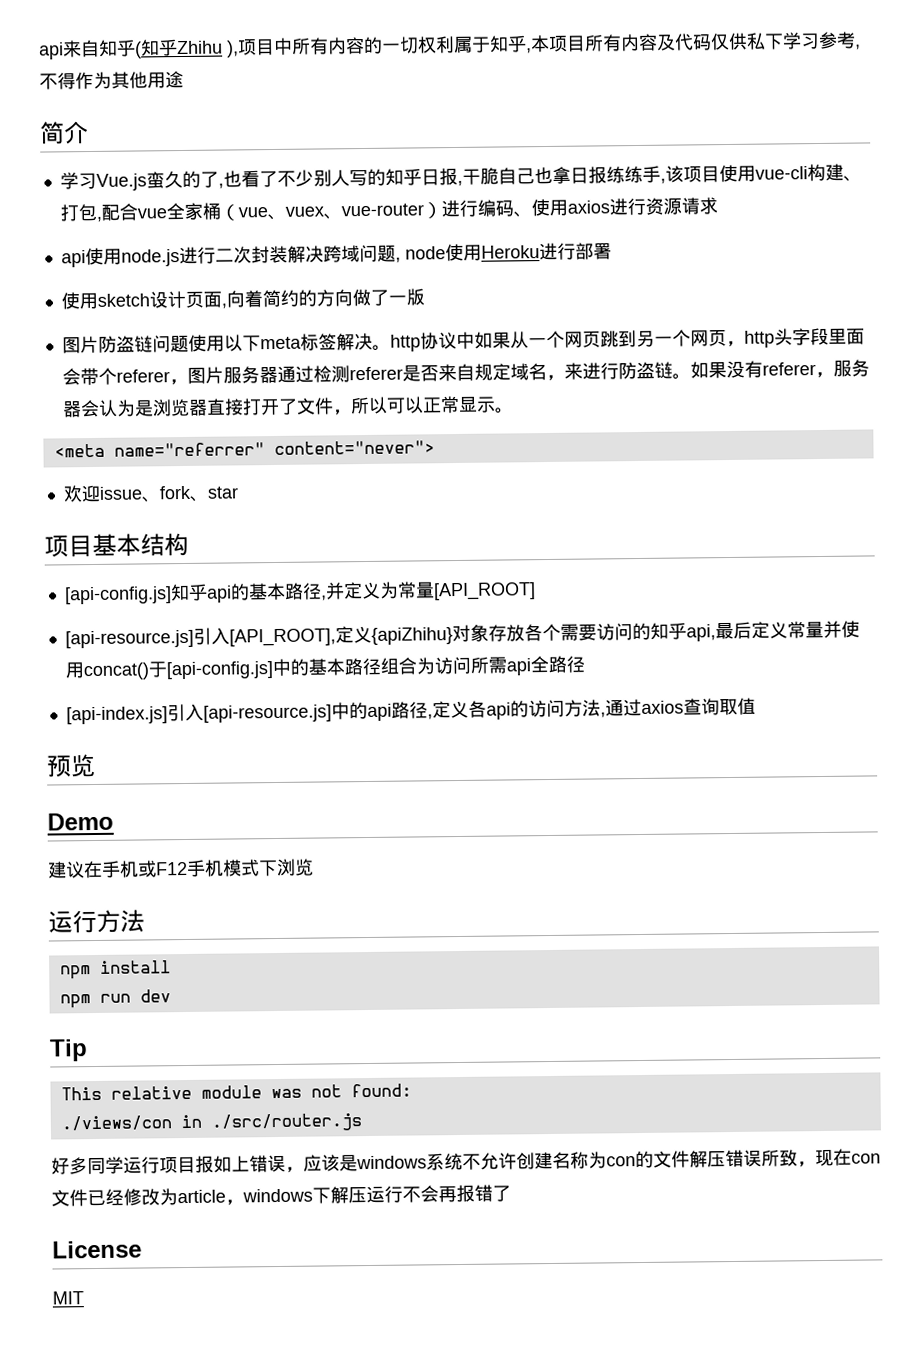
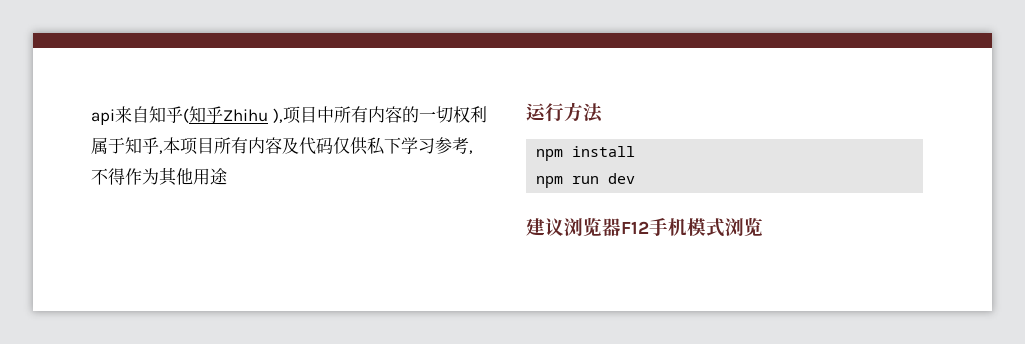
[39,121,89,145] [59,163,862,191] [59,197,718,222] [60,242,612,268] [60,288,425,310] [61,327,865,354] [61,359,870,386] [61,395,514,418] [53,440,435,458] [62,484,239,503] [44,532,189,558] [63,581,536,605] [64,620,860,649] [64,655,585,681] [65,697,756,725] [46,753,96,778] [47,812,114,831] [47,858,314,879] // 简介 // 学习Vue.js蛮久的了,也看了不少别人写的知乎日报,干脆自己也拿日报练练手,该项目使用vue-cli构建、打包,配合vue全家桶（vue、vuex、vue-router）进行编码、使用axios进行资源请求 // api使用node.js进行二次封装解决跨域问题, node使用Heroku进行部署 // 使用sketch设计页面,向着简约的方向做了一版 // 图片防盗链问题使用以下meta标签解决。http协议中如果从一个网页跳到另一个网页，http头字段里面会带个referer，图片服务器通过检测referer是否来自规定域名，来进行防盗链。如果没有referer，服务器会认为是浏览器直接打开了文件，所以可以正常显示。 // <meta name="referrer" content="never"> // 欢迎issue、fork、star // 项目基本结构 // [api-config.js]知乎api的基本路径,并定义为常量[API_ROOT] // [api-resource.js]引入[API_ROOT],定义{apiZhihu}对象存放各个需要访问的知乎api,最后定义常量并使用concat()于[api-config.js]中的基本路径组合为访问所需api全路径 // [api-index.js]引入[api-resource.js]中的api路径,定义各api的访问方法,通过axios查询取值 // 预览 // Demo // 建议在手机或F12手机模式下浏览 -> (227, 176) none
[49,1039,88,1062] [60,1083,412,1101] [60,1113,362,1132] [51,1148,881,1175] [51,1184,511,1207] [52,1240,142,1259] [52,1291,84,1305] Tip // This relative module was not found: // ./views/con in ./src/router.js // 好多同学运行项目报如上错误，应该是windows系统不允许创建名称为con的文件解压错误所致，现在con文件已经修改为article，windows下解压运行不会再报错了 // License // MIT -> [526,217,763,237] 建议浏览器F12手机模式浏览

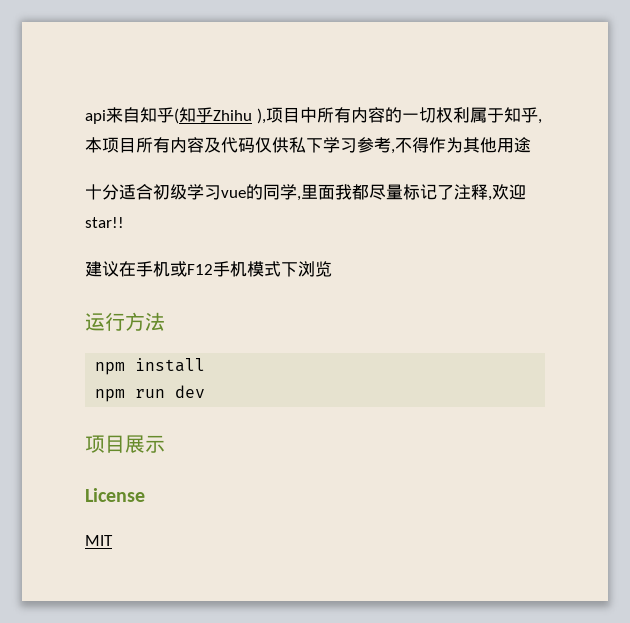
(227, 176) none -> [85,184,526,201] [85,217,124,228] [85,261,332,277] // 十分适合初级学习vue的同学,里面我都尽量标记了注释,欢迎star!! // 建议在手机或F12手机模式下浏览
[526,217,763,237] 建议浏览器F12手机模式浏览 -> [85,435,165,453] [85,488,145,502] [85,535,113,546] 项目展示 // License // MIT

